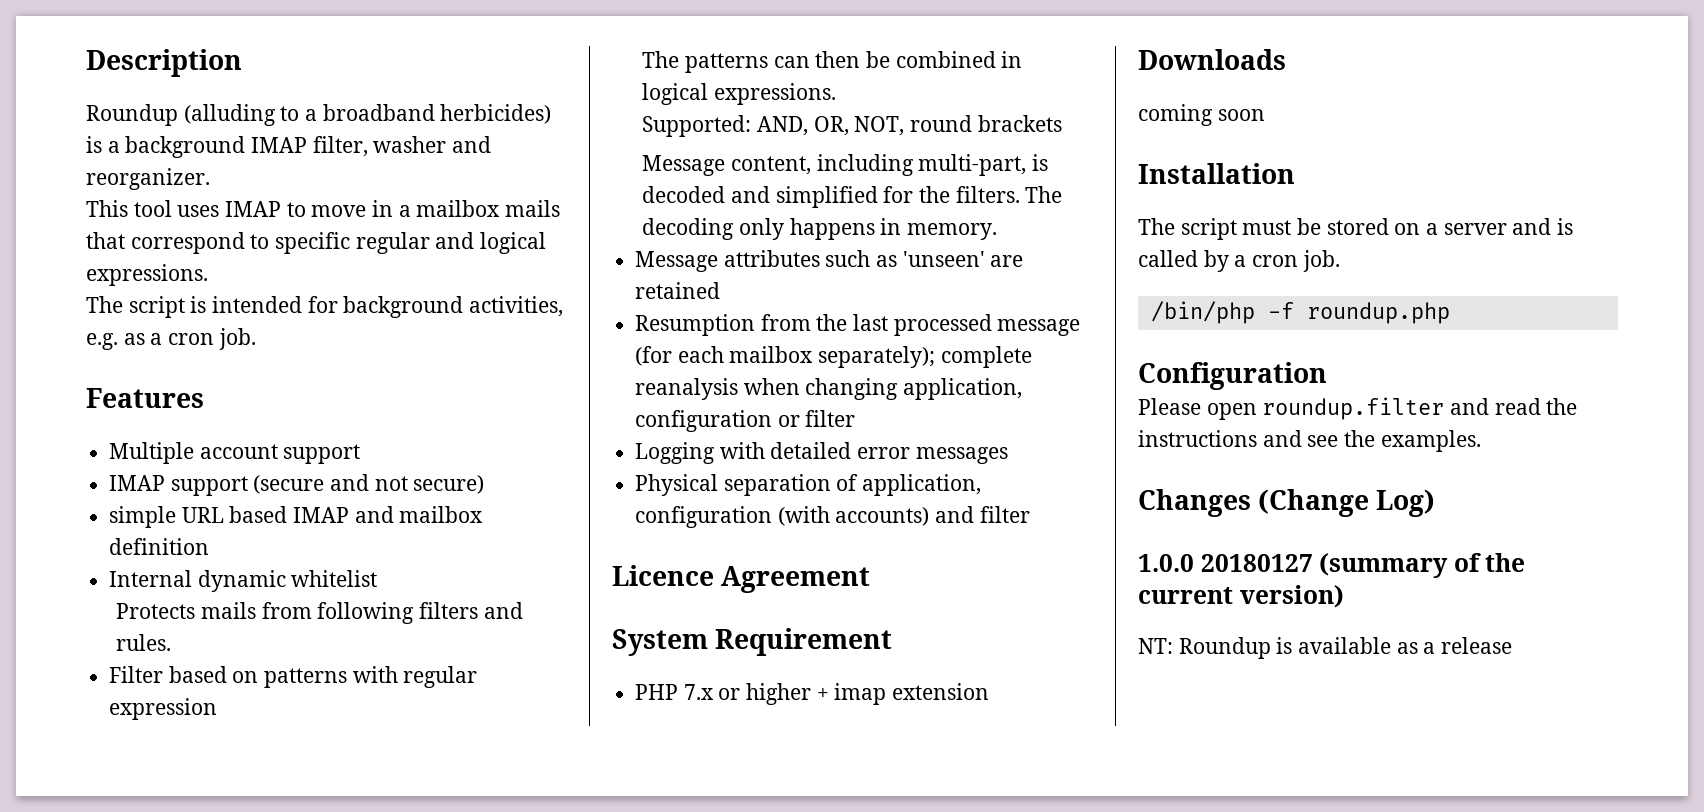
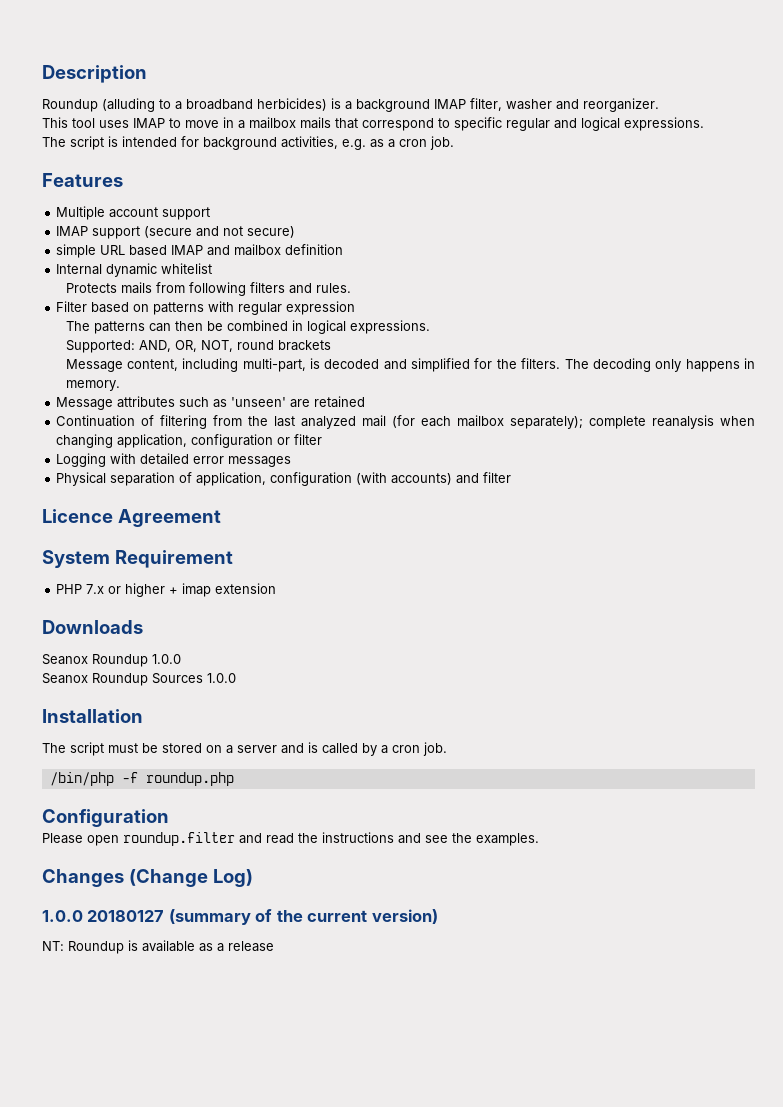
[635,314,756,336] Resumption -> [56,415,208,429] Continuation of filtering
[893,314,1081,336] processed message -> [301,415,387,429] analyzed mail
[1138,104,1265,126] coming soon -> [42,654,181,667] [42,673,236,686] Seanox Roundup 1.0.0 // Seanox Roundup Sources 1.0.0

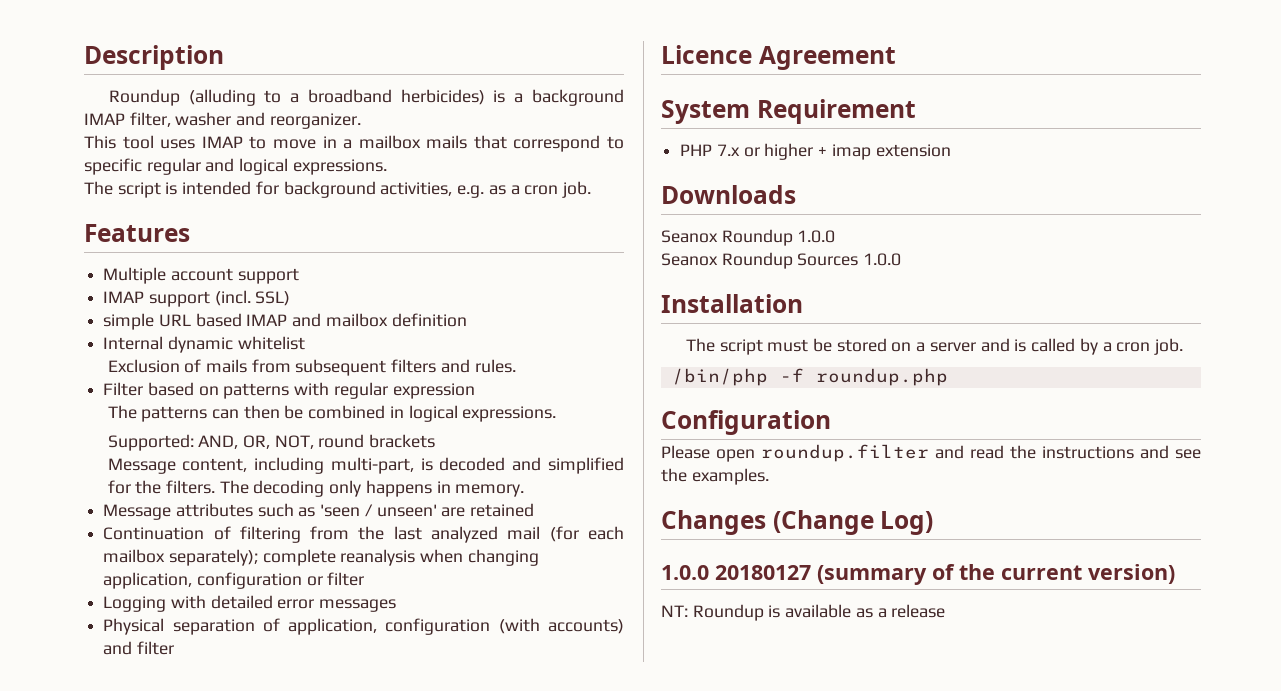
[144,226,296,238] (secure and not secure) -> [214,290,291,306] (incl. SSL)
[65,283,117,293] Protects -> [107,359,202,373] Exclusion of
[188,282,246,296] following -> [295,359,387,376] subsequent
[231,397,287,407] 'unseen' -> [320,504,437,517] 'seen / unseen'

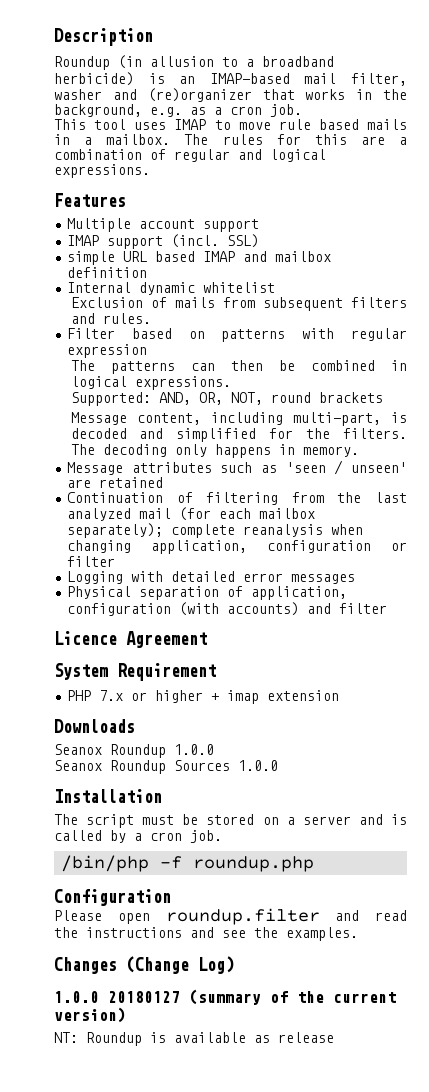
[188,89,256,106] (alluding -> [118,55,214,69] (in allusion
[400,89,625,106] [84,112,361,129] herbicides) is a background IMAP filter, washer and reorganizer. -> [54,72,407,86] [54,88,407,102] [54,104,302,117] herbicide) is an IMAP-based mail filter, washer and (re)organizer that works in the background, e.g. as a cron job.
[322,135,624,152] [84,158,387,175] [84,181,591,198] in a mailbox mails that correspond to specific regular and logical expressions. // The script is intended for background activities, e.g. as a cron job. -> [278,119,407,130] [54,134,407,145] [54,149,326,162] [54,164,150,178] rule based mails in a mailbox. The rules for this are a combination of regular and logical expressions.
[877,608,887,618] a -> (270, 1039) none

